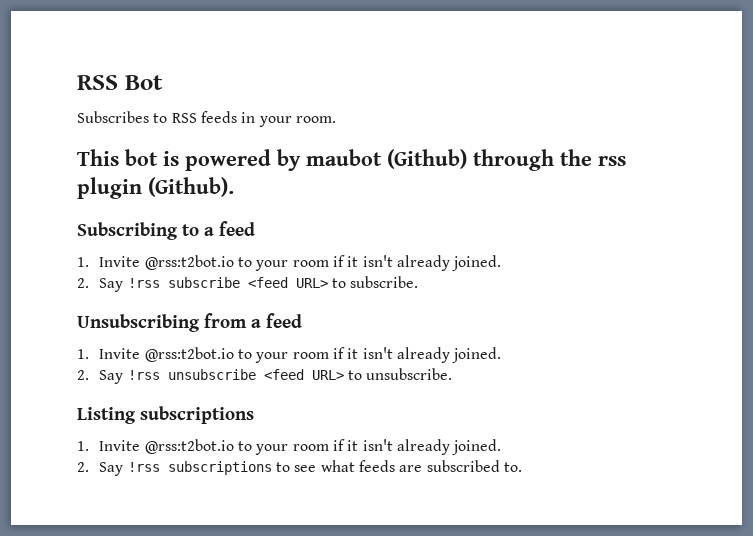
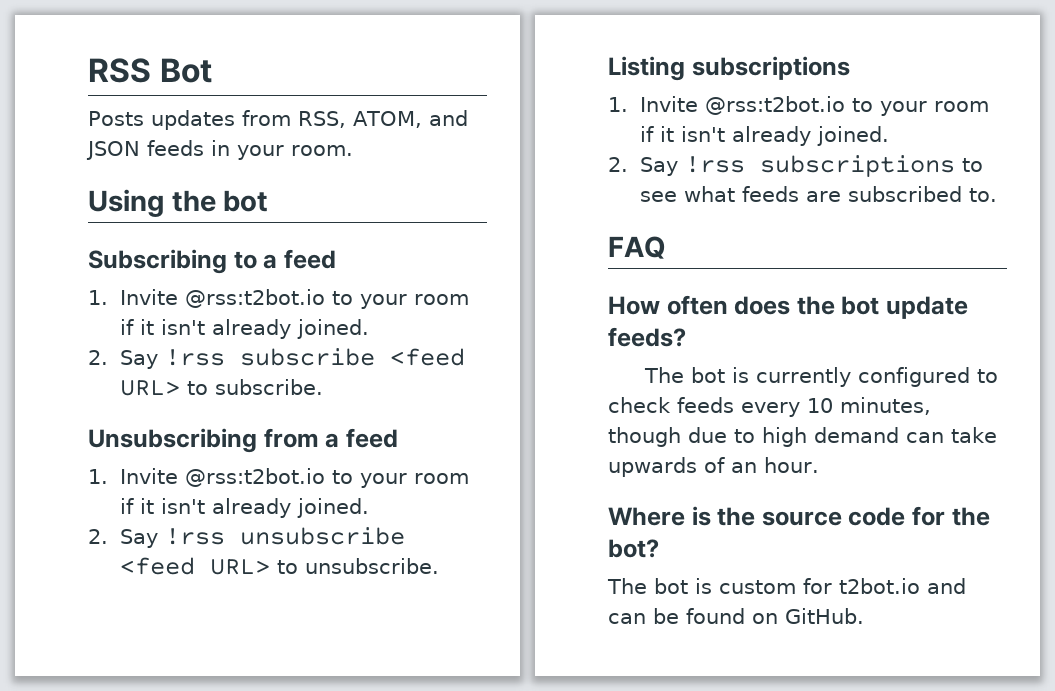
[77,111,197,123] Subscribes to RSS -> [88,110,468,130] [86,141,140,160] Posts updates from RSS, ATOM, and JSON
[77,149,626,171] [77,177,234,199] This bot is powered by maubot (Github) through the rss plugin (Github). -> [88,189,269,217] Using the bot
(522, 467) none -> [608,236,665,259] [608,295,969,319] [608,327,686,347] [643,367,998,387] [608,397,931,417] [608,427,997,447] [608,457,819,477] [608,506,990,526] [608,539,659,558] [607,578,966,594] [608,608,864,624] // FAQ // How often does the bot update feeds? // The bot is currently configured to check feeds every 10 minutes, though due to high demand can take upwards of an hour. // Where is the source code for the bot? // The bot is custom for t2bot.io and can be found on GitHub.

